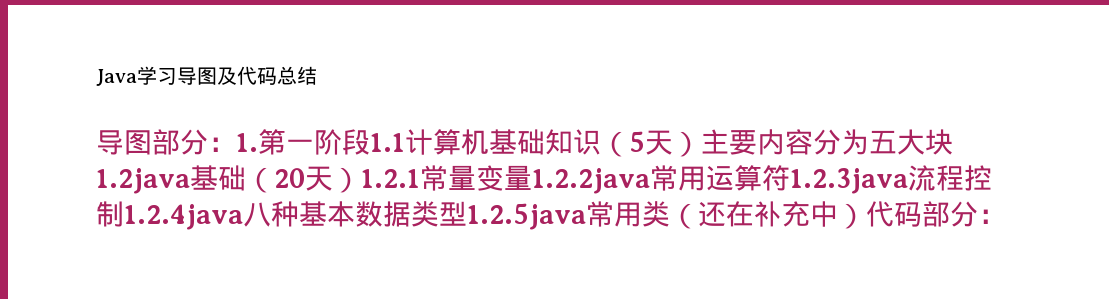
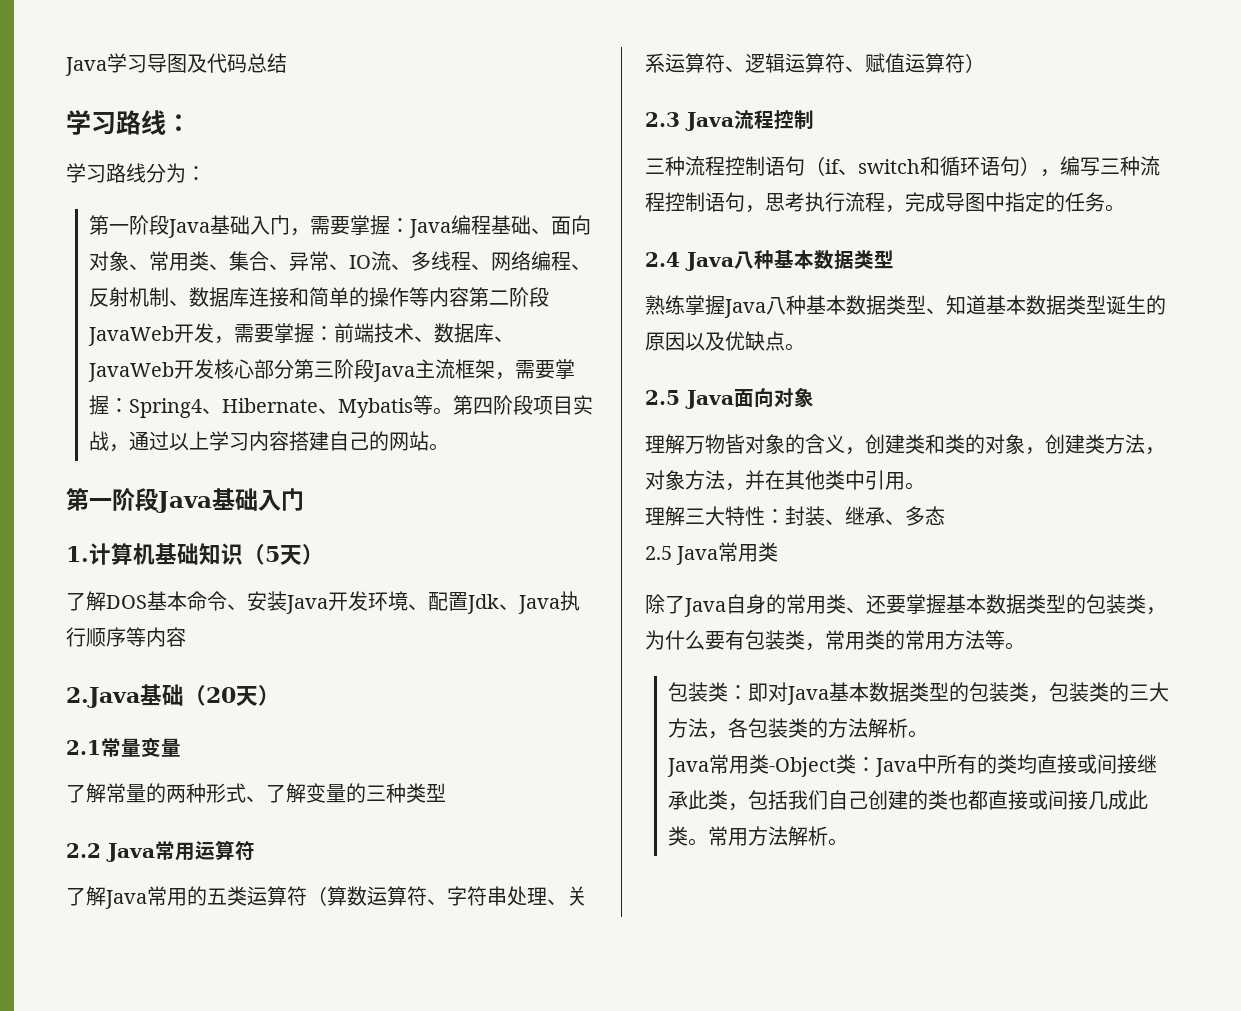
[96,129,405,155] 导图部分：1.第一阶段1.1 -> [66,110,191,135] [66,163,206,183] [89,215,592,238] [89,251,592,271] [89,287,550,307] [88,323,515,346] [88,359,576,382] [89,395,594,418] [89,431,450,452] [66,488,304,513] [66,546,89,562] 学习路线： // 学习路线分为： // 第一阶段Java基础入门，需要掌握：Java编程基础、面向对象、常用类、集合、异常、IO流、多线程、网络编程、反射机制、数据库连接和简单的操作等内容第二阶段JavaWeb开发，需要掌握：前端技术、数据库、JavaWeb开发核心部分第三阶段Java主流框架，需要掌握：Spring4、Hibernate、Mybatis等。第四阶段项目实战，通过以上学习内容搭建自己的网站。 // 第一阶段Java基础入门 // 1.
[701,129,953,155] [96,168,190,194] 主要内容分为五大块1.2java -> [66,591,580,614] [66,627,186,647] [66,687,140,708] // 了解DOS基本命令、安装Java开发环境、配置Jdk、Java执行顺序等内容 // 2.Java
[361,169,420,188] 1.2.1 -> [66,740,101,755] // 2.1
[532,165,992,194] [96,201,1006,230] 1.2.2java常用运算符1.2.3java流程控制1.2.4java八种基本数据类型1.2.5java常用类（还在补充中）代码部分： -> [66,783,446,803] [66,840,255,862] [66,886,587,909] [645,53,985,73] [645,110,814,131] [645,156,1160,177] [645,192,1125,213] [645,249,894,271] [645,295,1166,318] [645,331,805,351] [645,388,814,409] [645,434,1165,455] [645,470,925,491] [645,506,945,526] [645,542,779,565] [645,594,1166,617] [645,630,1025,651] [668,682,1170,705] [668,718,929,739] [667,754,1158,777] [668,790,1149,811] [668,826,849,846] // 了解常量的两种形式、了解变量的三种类型 // 2.2 Java常用运算符 // 了解Java常用的五类运算符（算数运算符、字符串处理、关系运算符、逻辑运算符、赋值运算符） // 2.3 Java流程控制 // 三种流程控制语句（if、switch和循环语句），编写三种流程控制语句，思考执行流程，完成导图中指定的任务。 // 2.4 Java八种基本数据类型 // 熟练掌握Java八种基本数据类型、知道基本数据类型诞生的原因以及优缺点。 // 2.5 Java面向对象 // 理解万物皆对象的含义，创建类和类的对象，创建类方法，对象方法，并在其他类中引用。 // 理解三大特性：封装、继承、多态 // 2.5 Java常用类 // 除了Java自身的常用类、还要掌握基本数据类型的包装类，为什么要有包装类，常用类的常用方法等。 // 包装类：即对Java基本数据类型的包装类，包装类的三大方法，各包装类的方法解析。 // Java常用类-Object类：Java中所有的类均直接或间接继承此类，包括我们自己创建的类也都直接或间接几成此类。常用方法解析。

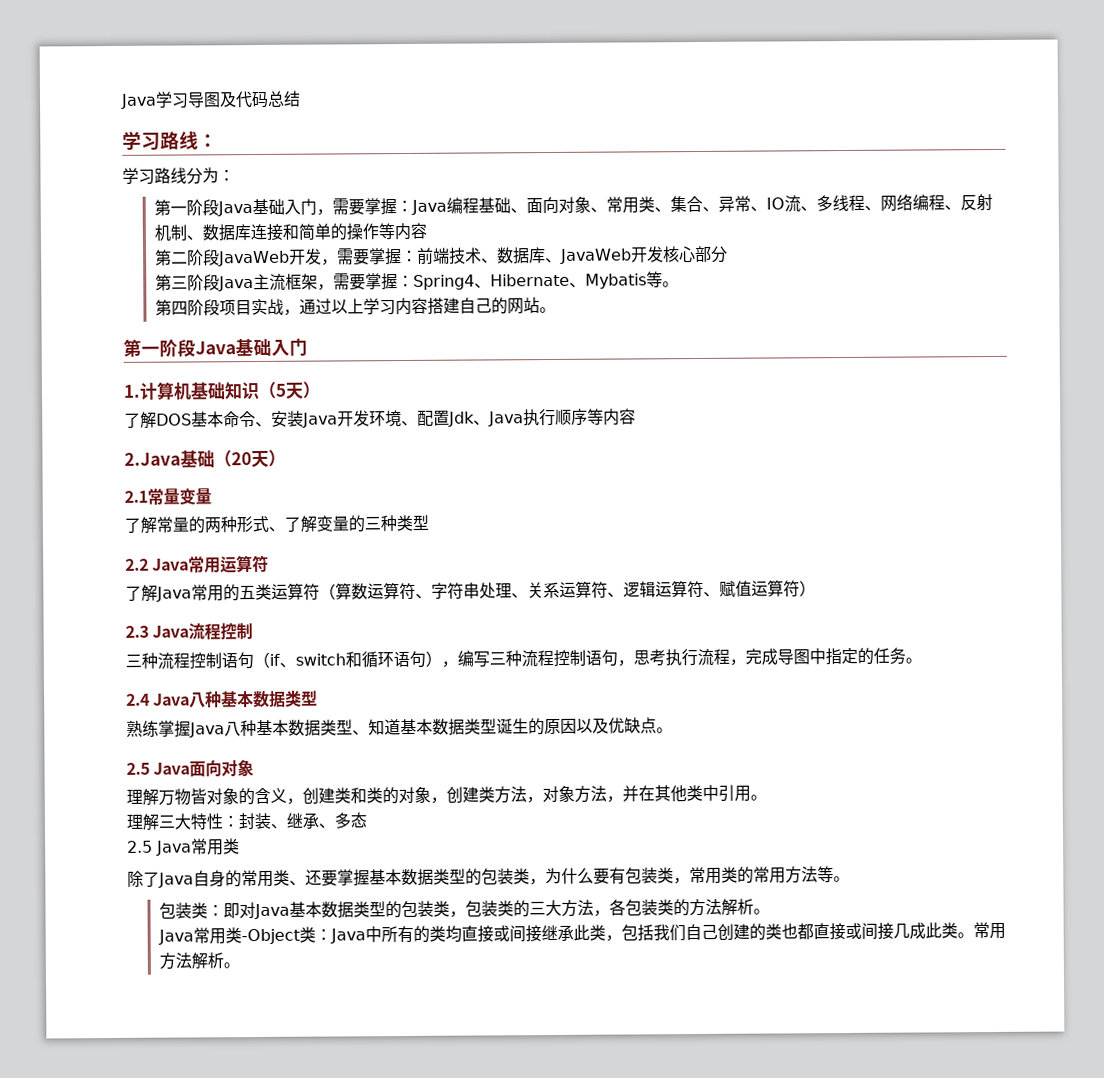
(470, 297) none -> (427, 230) //
(295, 369) none -> (728, 254) //
(454, 411) none -> (679, 284) //

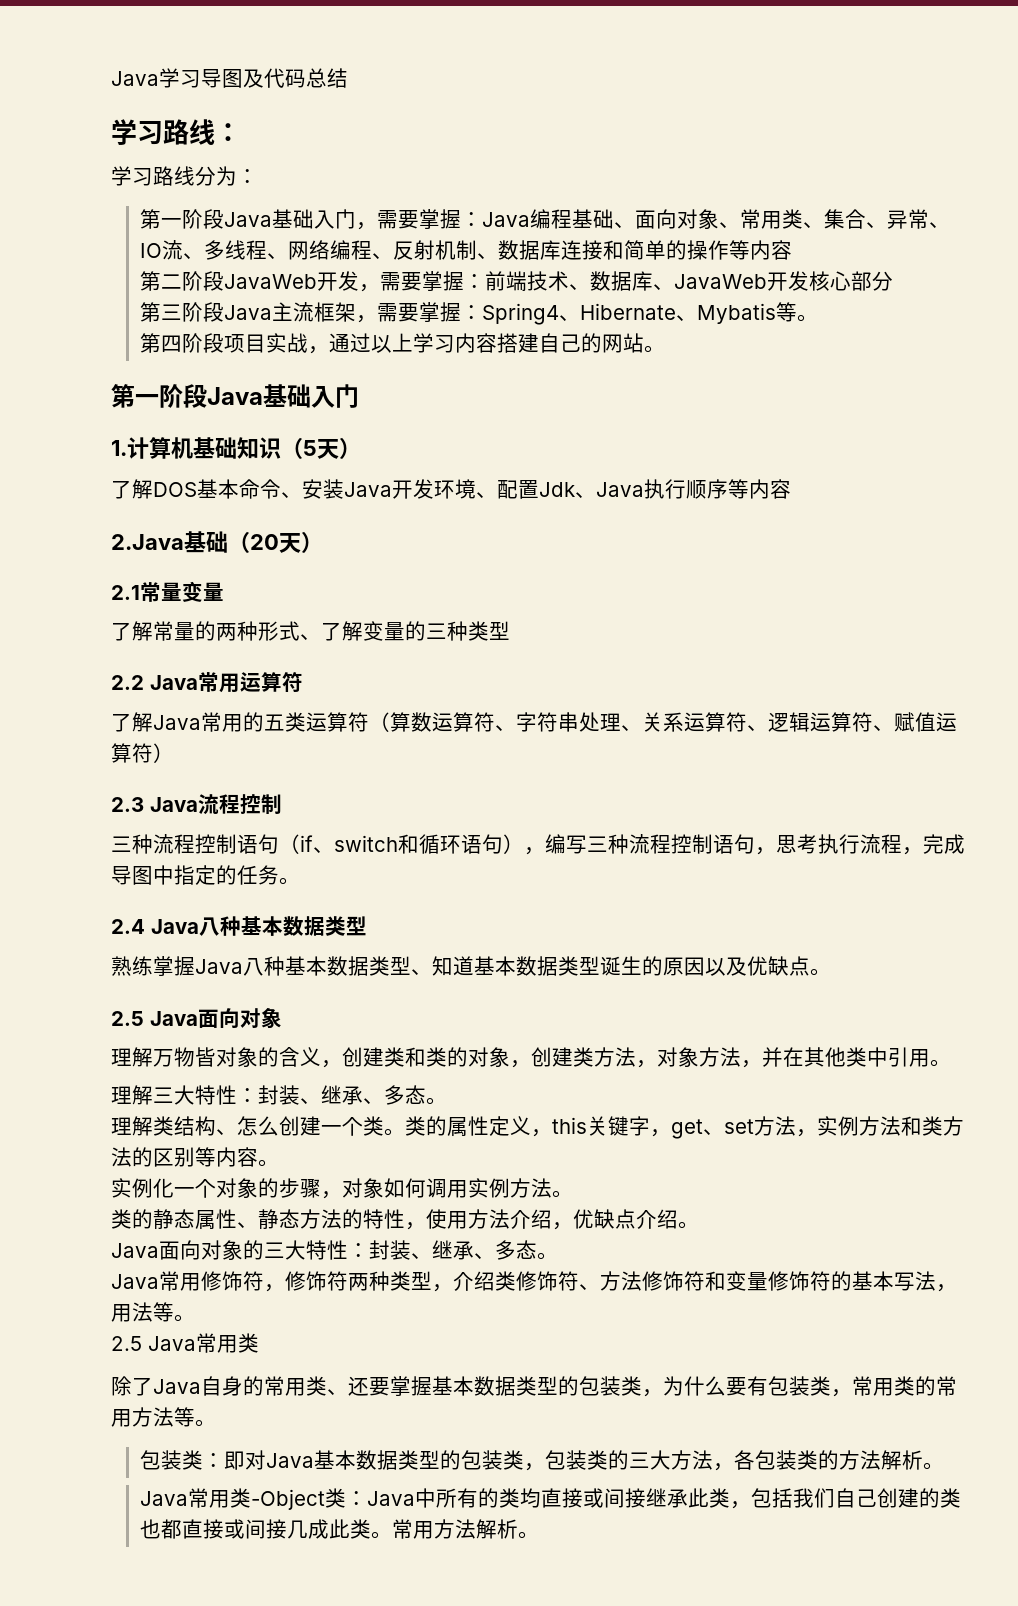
(367, 820) none -> [426,1097,447,1105] [111,1116,964,1139] [111,1147,279,1167] [111,1178,573,1199] [111,1209,699,1230] [111,1240,558,1260] [111,1271,957,1292] [111,1302,195,1322] 。 // 理解类结构、怎么创建一个类。类的属性定义，this关键字，get、set方法，实例方法和类方法的区别等内容。 // 实例化一个对象的步骤，对象如何调用实例方法。 // 类的静态属性、静态方法的特性，使用方法介绍，优缺点介绍。 // Java面向对象的三大特性：封装、继承、多态。 // Java常用修饰符，修饰符两种类型，介绍类修饰符、方法修饰符和变量修饰符的基本写法，用法等。

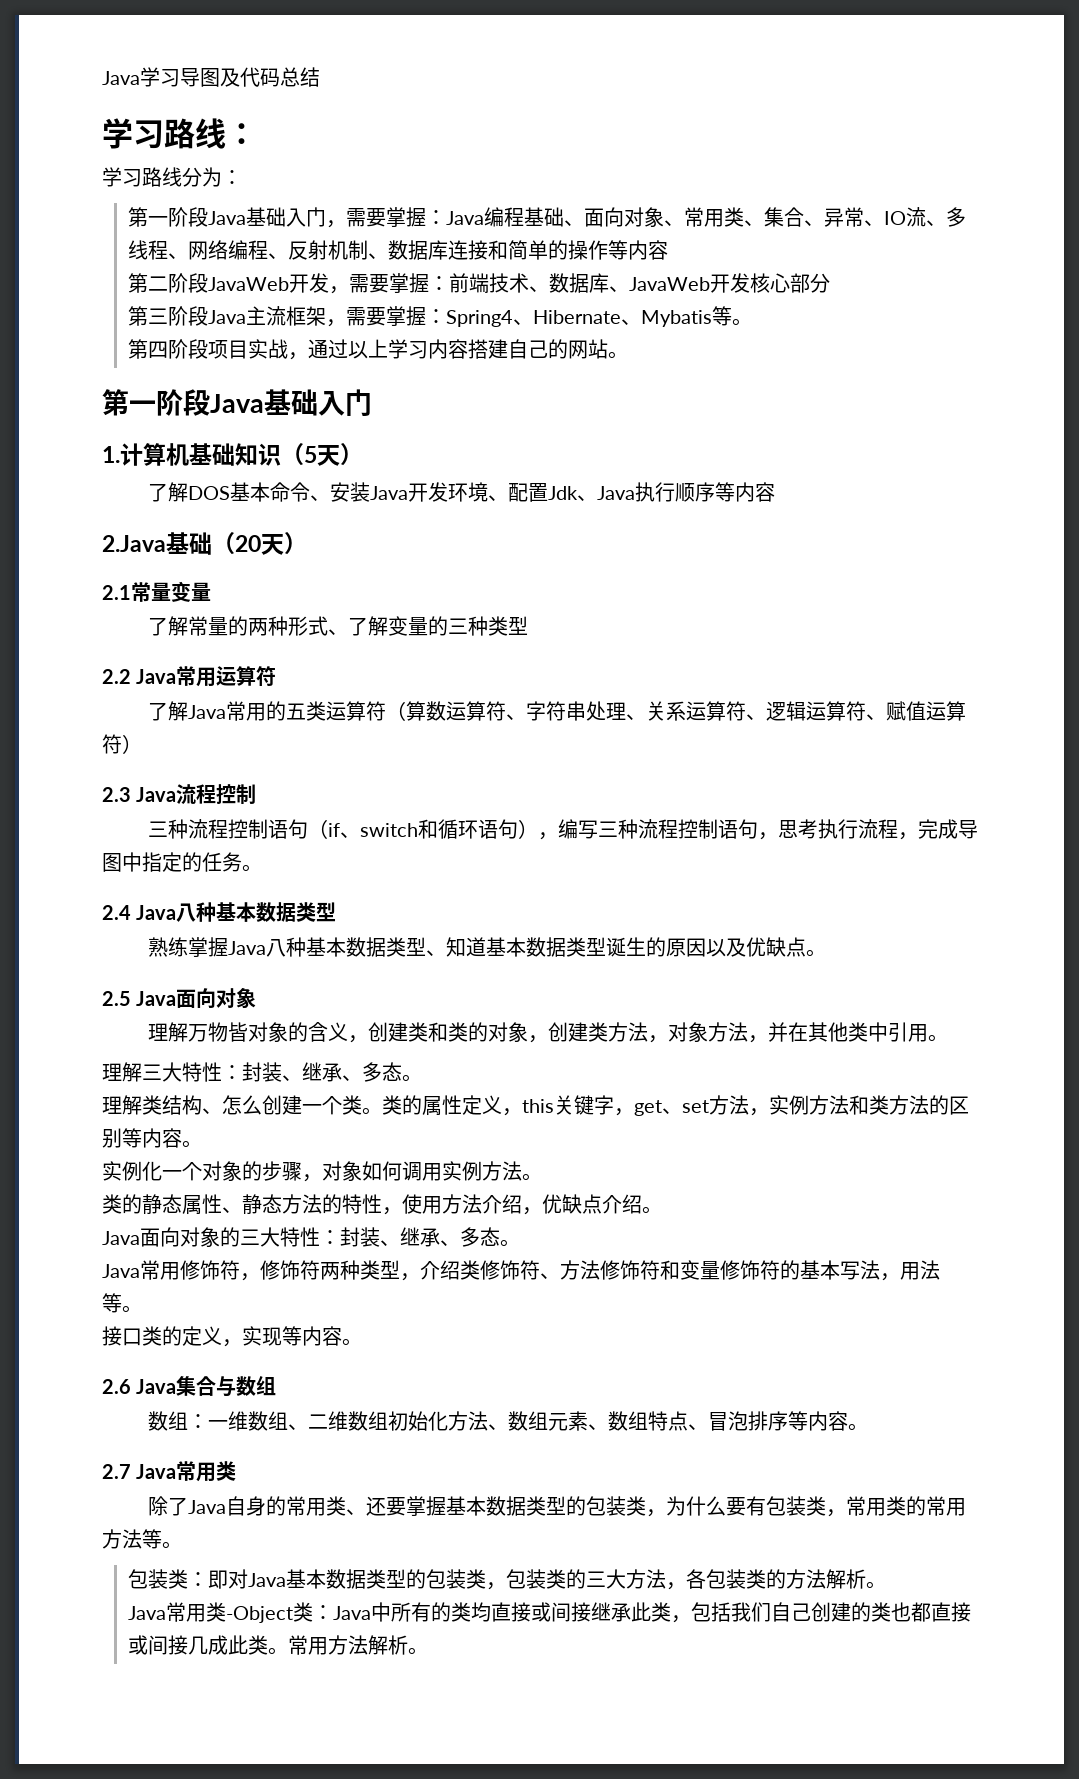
[111,1336,142,1351] 2.5 -> [102,1326,362,1347] [102,1376,277,1397] [147,1411,868,1431] [102,1464,131,1479] 接口类的定义，实现等内容。 // 2.6 Java集合与数组 // 数组：一维数组、二维数组初始化方法、数组元素、数组特点、冒泡排序等内容。 // 2.7

